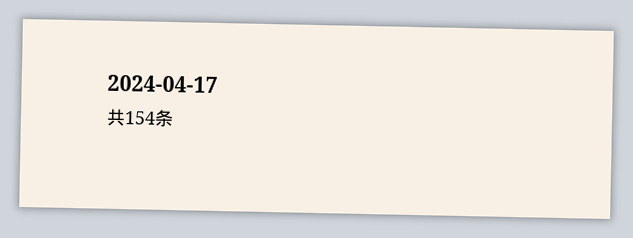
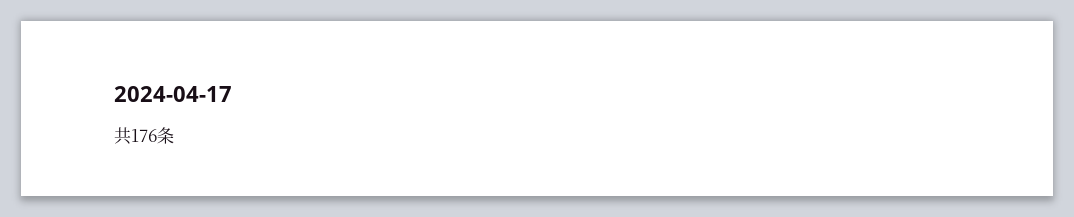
[124,111,156,125] 154 -> [131,129,157,142] 176

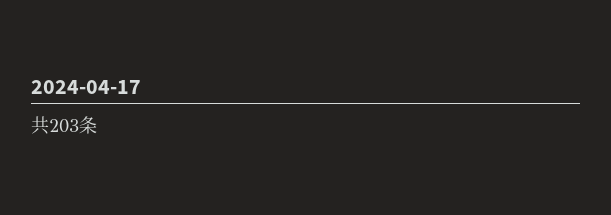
[131,129,157,142] 176 -> [49,119,79,133] 203

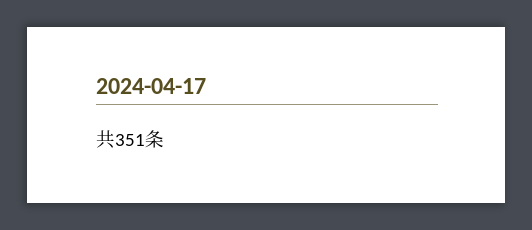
[49,119,79,133] 203 -> [115,134,145,146] 351

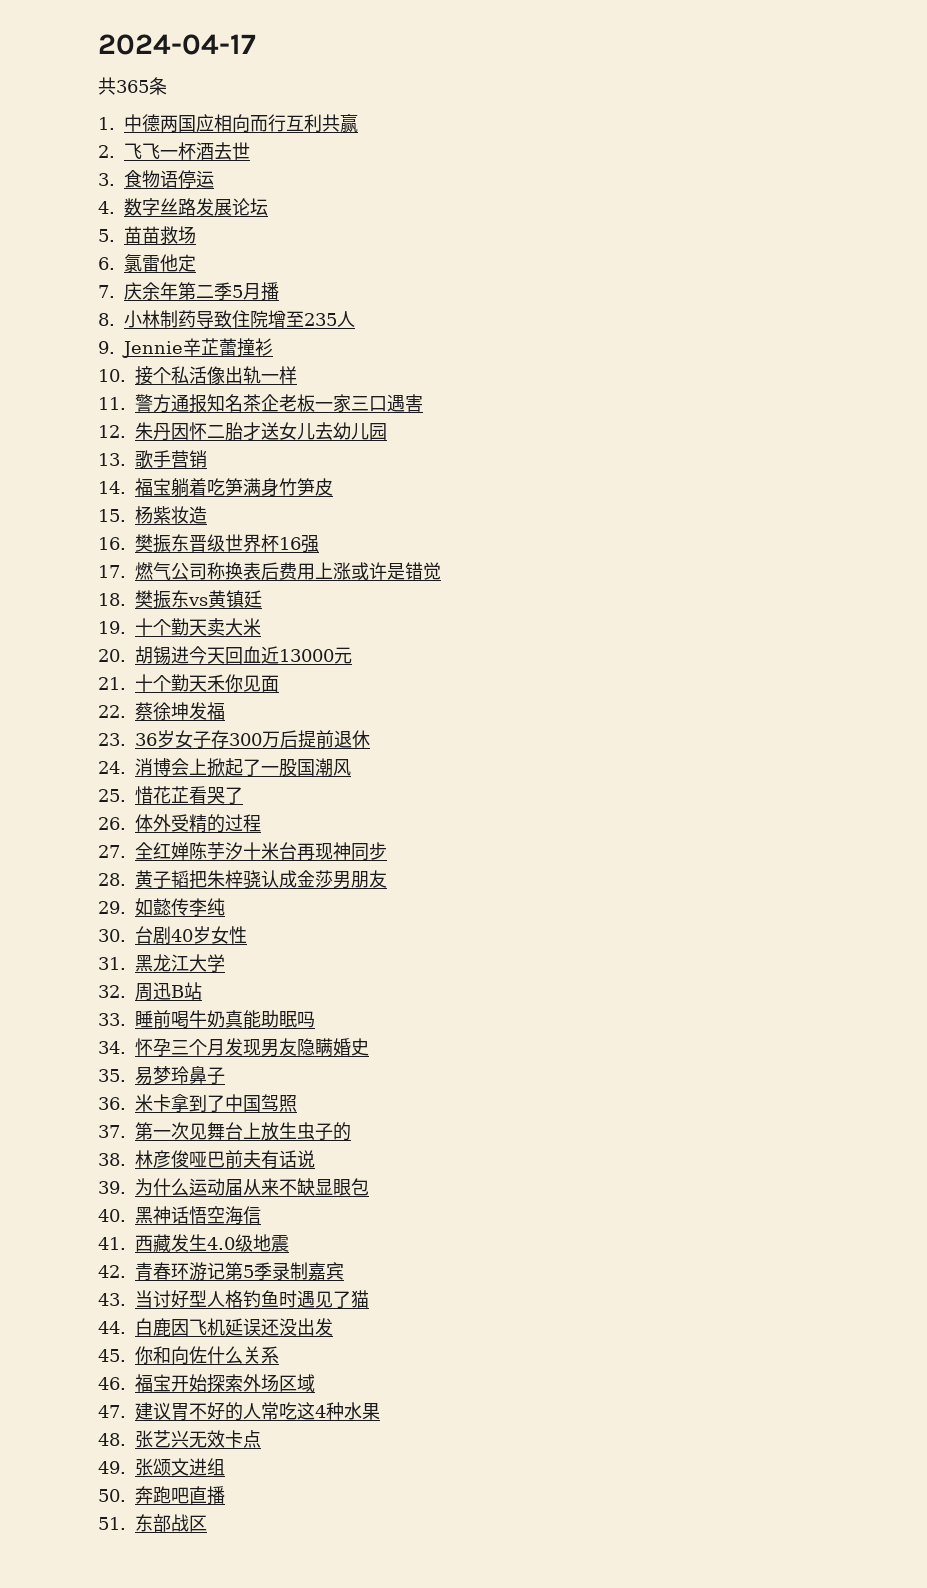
[115,134,145,146] 351 -> [116,80,149,93] 365
(164, 139) none -> [98,113,358,132] [98,142,250,160] [98,170,214,188] [98,198,268,216] [98,226,196,244] [98,254,196,272] [98,282,279,301] [98,310,355,328] [98,338,273,358] [98,366,297,385] [98,394,423,413] [98,422,387,441] [98,450,207,469] [98,478,333,497] [98,506,207,524] [98,534,319,553] [98,562,441,580] [98,590,262,609] [98,618,261,636] [98,646,352,665] [98,674,279,692] [98,702,225,721] [98,730,370,749] [98,758,351,777] [98,786,243,804] [98,814,261,833] [98,842,387,861] [98,870,387,889] [98,898,225,916] [98,926,247,944] [98,954,225,972] [98,982,202,1001] [98,1010,315,1029] [98,1038,369,1057] [98,1066,225,1085] [98,1094,297,1113] [98,1122,351,1141] [98,1150,315,1169] [98,1178,369,1196] [98,1206,261,1225] [98,1234,289,1253] [98,1262,344,1281] [98,1290,369,1308] [98,1318,333,1336] [98,1346,279,1364] [98,1374,315,1393] [98,1402,380,1421] [98,1430,261,1448] [98,1458,225,1476] [98,1486,225,1505] [98,1514,207,1532] // 1.中德两国应相向而行互利共赢 // 2.飞飞一杯酒去世 // 3.食物语停运 // 4.数字丝路发展论坛 // 5.苗苗救场 // 6.氯雷他定 // 7.庆余年第二季5月播 // 8.小林制药导致住院增至235人 // 9. Jennie辛芷蕾撞衫 // 10.接个私活像出轨一样 // 11.警方通报知名茶企老板一家三口遇害 // 12.朱丹因怀二胎才送女儿去幼儿园 // 13.歌手营销 // 14.福宝躺着吃笋满身竹笋皮 // 15.杨紫妆造 // 16.樊振东晋级世界杯16强 // 17.燃气公司称换表后费用上涨或许是错觉 // 18.樊振东vs黄镇廷 // 19.十个勤天卖大米 // 20.胡锡进今天回血近13000元 // 21.十个勤天禾你见面 // 22.蔡徐坤发福 // 23. 36岁女子存300万后提前退休 // 24.消博会上掀起了一股国潮风 // 25.惜花芷看哭了 // 26.体外受精的过程 // 27.全红婵陈芋汐十米台再现神同步 // 28.黄子韬把朱梓骁认成金莎男朋友 // 29.如懿传李纯 // 30.台剧40岁女性 // 31.黑龙江大学 // 32.周迅B站 // 33.睡前喝牛奶真能助眠吗 // 34.怀孕三个月发现男友隐瞒婚史 // 35.易梦玲鼻子 // 36.米卡拿到了中国驾照 // 37.第一次见舞台上放生虫子的 // 38.林彦俊哑巴前夫有话说 // 39.为什么运动届从来不缺显眼包 // 40.黑神话悟空海信 // 41.西藏发生4.0级地震 // 42.青春环游记第5季录制嘉宾 // 43.当讨好型人格钓鱼时遇见了猫 // 44.白鹿因飞机延误还没出发 // 45.你和向佐什么关系 // 46.福宝开始探索外场区域 // 47.建议胃不好的人常吃这4种水果 // 48.张艺兴无效卡点 // 49.张颂文进组 // 50.奔跑吧直播 // 51.东部战区

